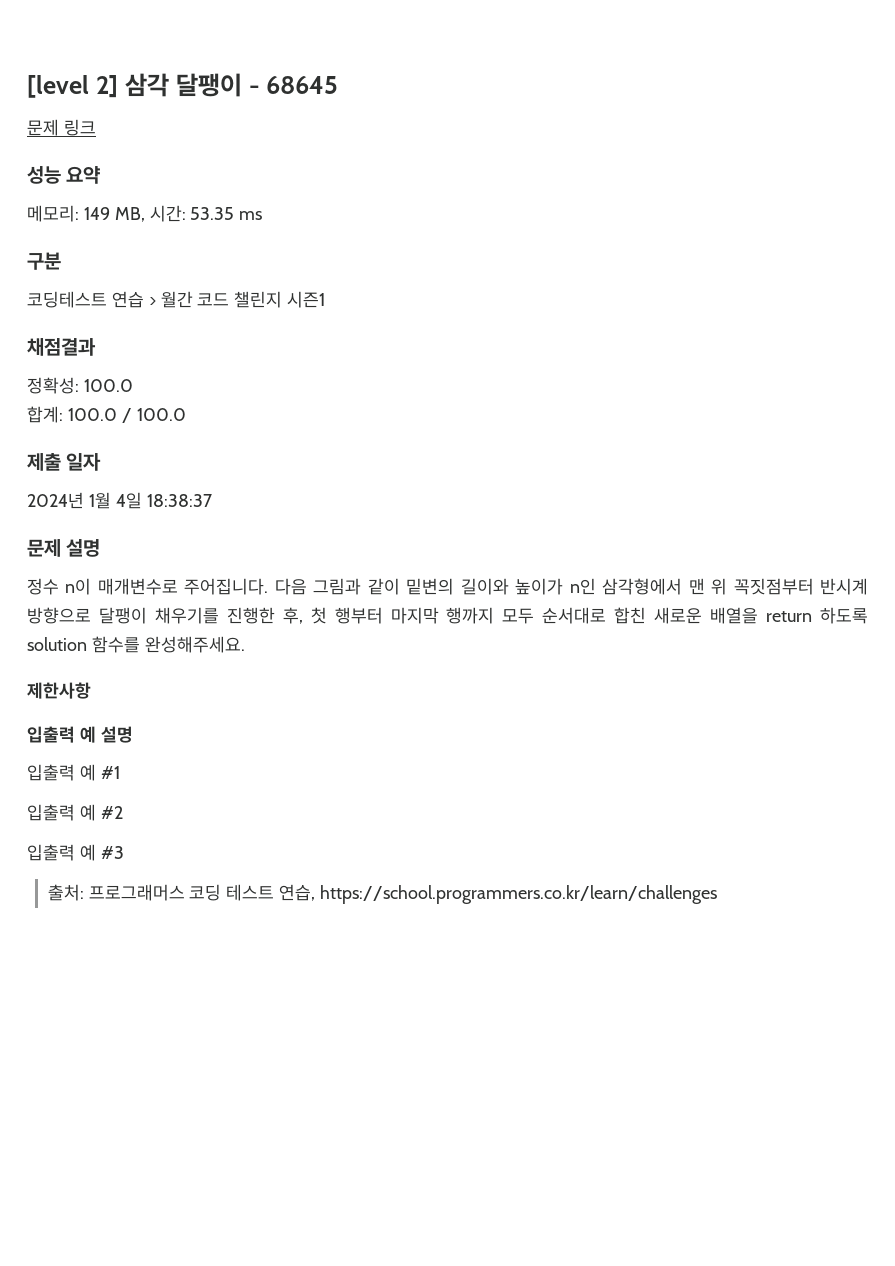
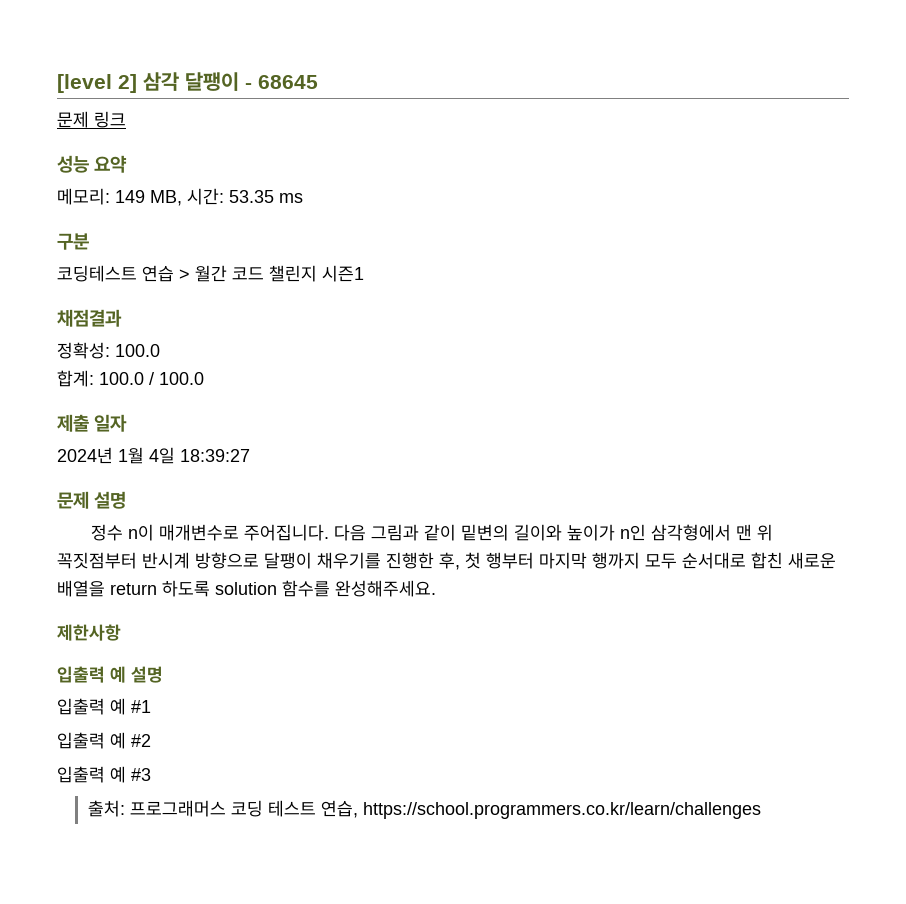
[146,494,212,507] 18:38:37 -> [180,449,250,462] 18:39:27

